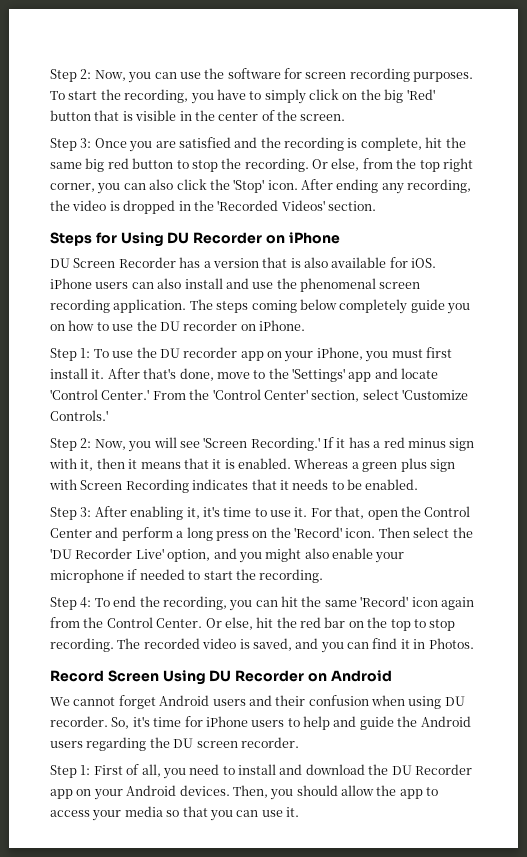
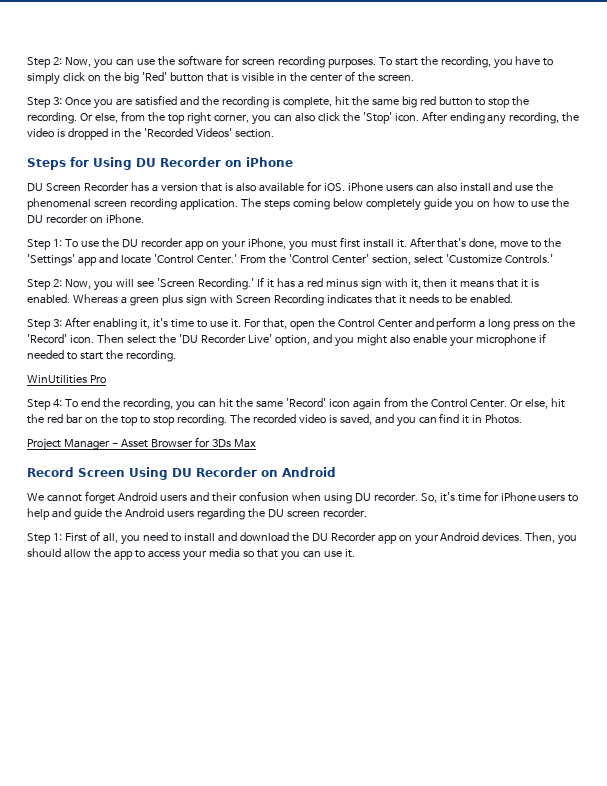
(324, 576) none -> [27,375,106,384] // WinUtilities Pro
(474, 643) none -> [27,437,256,451] // Project Manager - Asset Browser for 3Ds Max

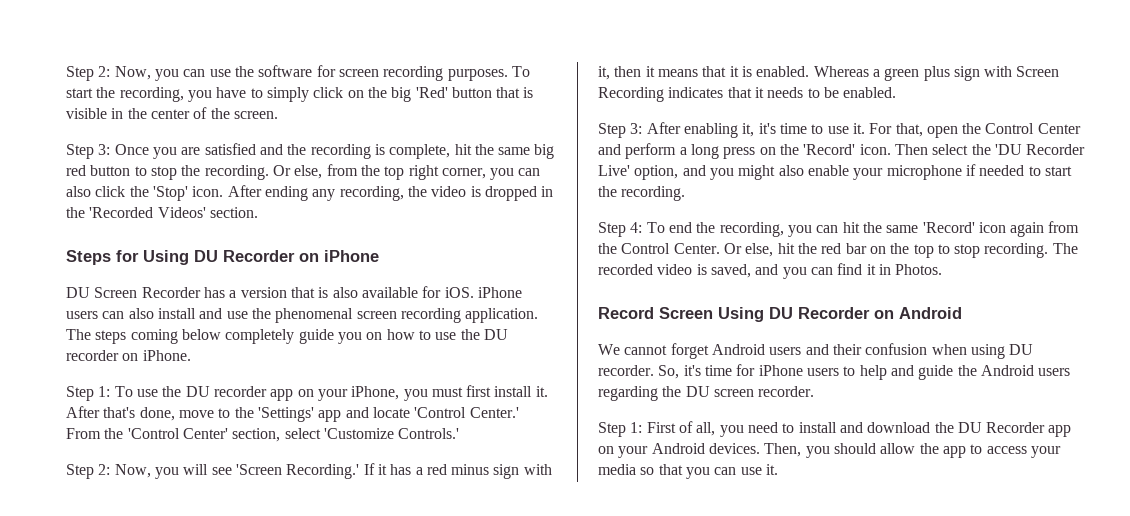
[27,375,106,384] // WinUtilities Pro -> (686, 193) none
[27,437,256,451] // Project Manager - Asset Browser for 3Ds Max -> (943, 269) none

